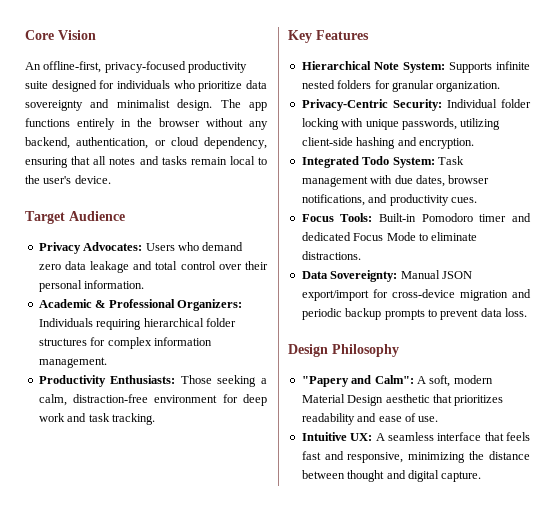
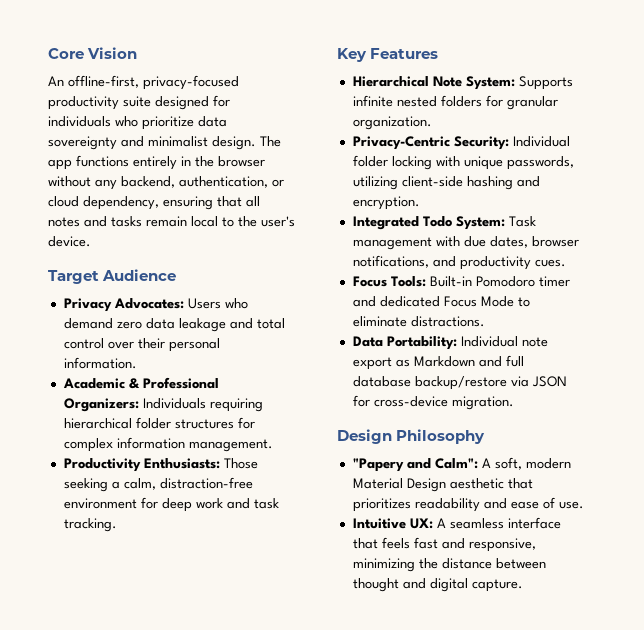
[330,270,472,282] [301,289,531,301] [301,308,527,320] Sovereignty: Manual JSON export/import for cross-device migration and periodic backup prompts to prevent data loss. -> [386,336,548,350] [352,355,524,370] [352,376,567,390] [352,395,514,410] Portability: Individual note export as Markdown and full database backup/restore via JSON for cross-device migration.

